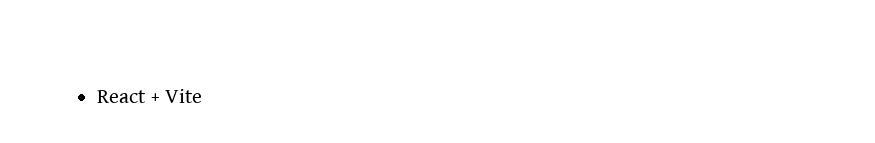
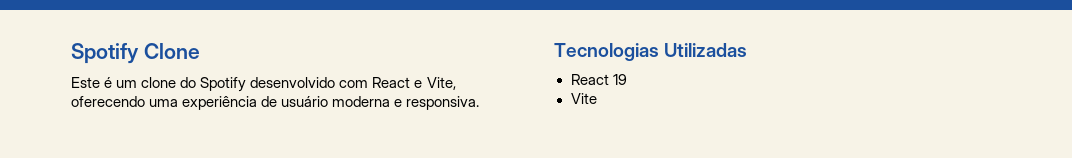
[97,90,160,103] React + -> [71,43,200,64] [71,77,456,92] [71,96,480,110] [554,43,748,61] [570,74,627,85] Spotify Clone // Este é um clone do Spotify desenvolvido com React e Vite, oferecendo uma experiência de usuário moderna e responsiva. // Tecnologias Utilizadas // React 19 //

